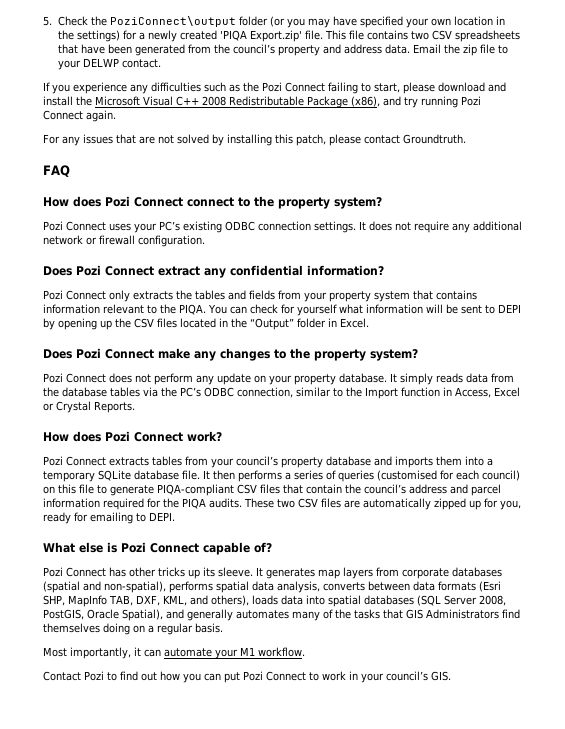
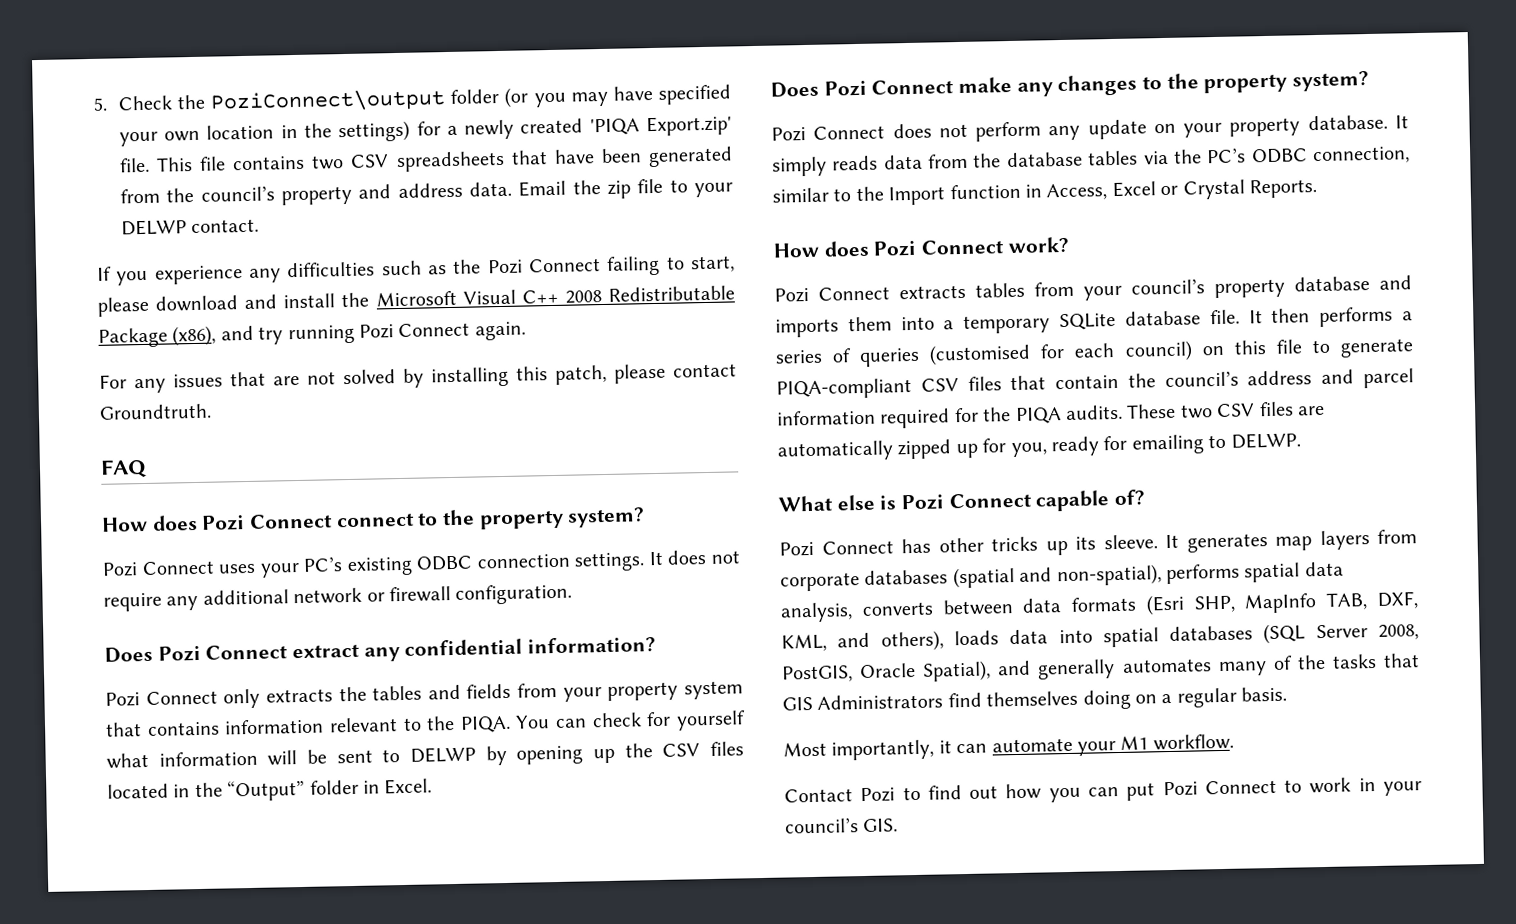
[497,304,521,313] DEPI -> [410,746,477,763] DELWP
[149,512,175,521] DEPI. -> [1230,432,1301,449] DELWP.

